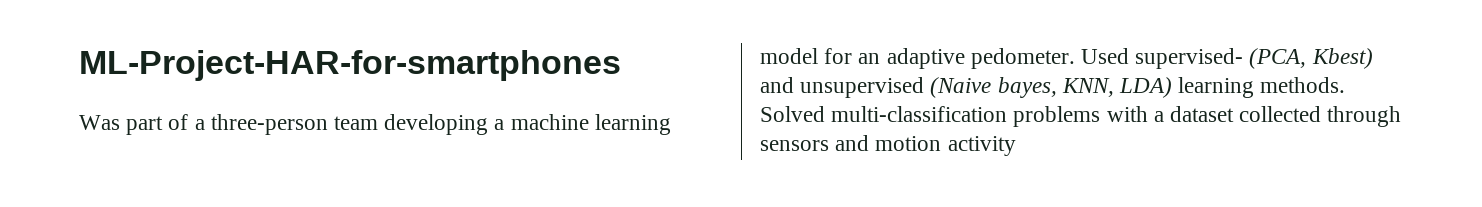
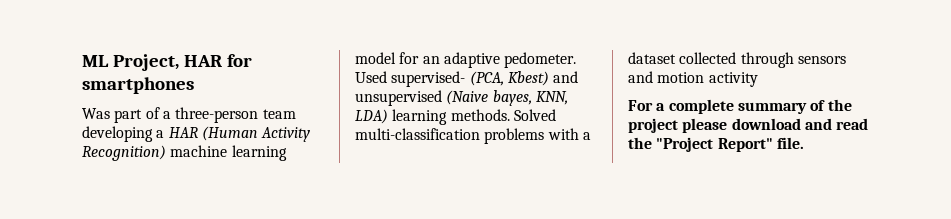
[79,50,621,81] ML-Project-HAR-for-smartphones -> [82,54,252,71] [82,77,194,94] ML Project, HAR for smartphones
(505, 124) none -> [168,126,311,142] [82,145,166,161] HAR (Human Activity Recognition)
(1016, 146) none -> [628,99,852,114] [628,118,869,133] [628,137,804,152] // For a complete summary of the project please download and read the "Project Report" file.

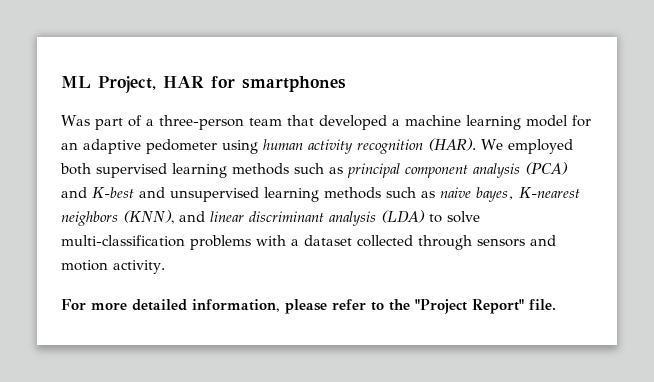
[82,126,311,142] [82,145,166,161] developing a HAR (Human Activity Recognition) -> [286,115,400,130] that developed a
[504,52,577,68] [355,71,579,87] [355,90,568,106] [355,109,556,125] pedometer. Used supervised- (PCA, Kbest) and unsupervised (Naive bayes, KNN, LDA) learning methods. Solved -> [146,138,573,154] [60,162,568,178] [61,187,580,202] [61,210,480,226] pedometer using human activity recognition (HAR). We employed both supervised learning methods such as principal component analysis (PCA) and K-best and unsupervised learning methods such as naive bayes, K-nearest neighbors (KNN), and linear discriminant analysis (LDA) to solve
[708,72,758,87] activity -> [113,260,165,274] activity.
[656,99,852,114] [628,118,869,133] a complete summary of the project please download and read -> [91,299,384,314] more detailed information, please refer to

